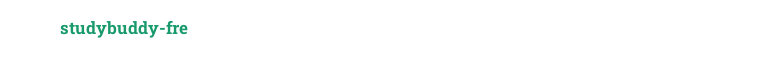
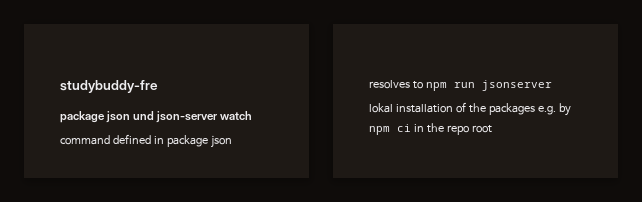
(188, 29) none -> [60,111,253,123] [60,134,232,148] [369,80,552,91] [369,102,571,116] [369,123,492,135] // package json und json-server watch // command defined in package json resolves to npm run jsonserver // lokal installation of the packages e.g. by // npm ci in the repo root

